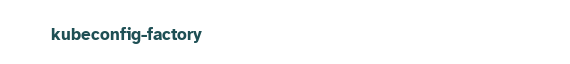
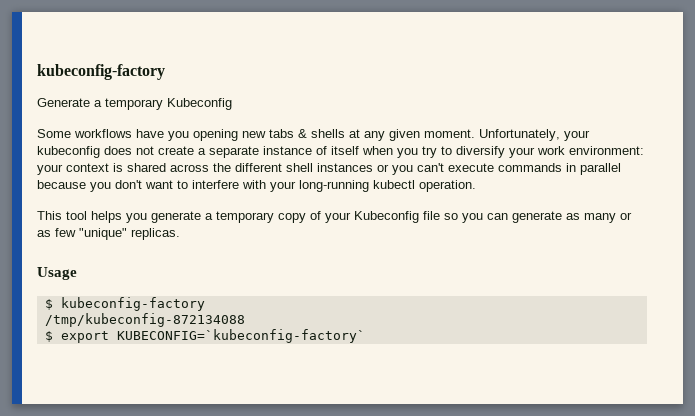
[51,27,202,44] kubeconfig-factory -> [37,64,165,80] [37,98,232,110] [37,129,590,141] [37,146,644,158] [37,163,621,175] [37,180,476,192] [37,211,632,223] [37,228,180,240] [37,267,77,280] [44,297,205,311] [44,313,245,327] [44,329,365,343] kubeconfig-factory // Generate a temporary Kubeconfig // Some workflows have you opening new tabs & shells at any given moment. Unfortunately, your kubeconfig does not create a separate instance of itself when you try to diversify your work environment: your context is shared across the different shell instances or you can't execute commands in parallel because you don't want to interfere with your long-running kubectl operation. // This tool helps you generate a temporary copy of your Kubeconfig file so you can generate as many or as few "unique" replicas. // Usage // $ kubeconfig-factory // /tmp/kubeconfig-872134088 // $ export KUBECONFIG=`kubeconfig-factory`

